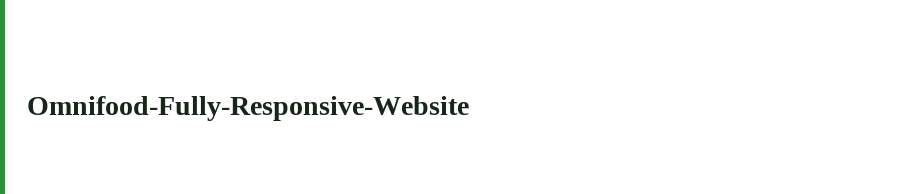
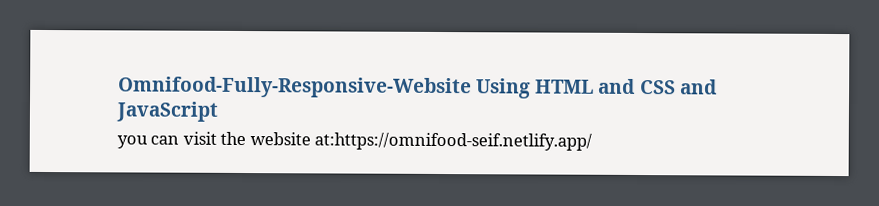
(469, 108) none -> [476,78,718,99] [116,101,219,122] [117,131,593,151] Using HTML and CSS and JavaScript // you can visit the website at:https://omnifood-seif.netlify.app/

